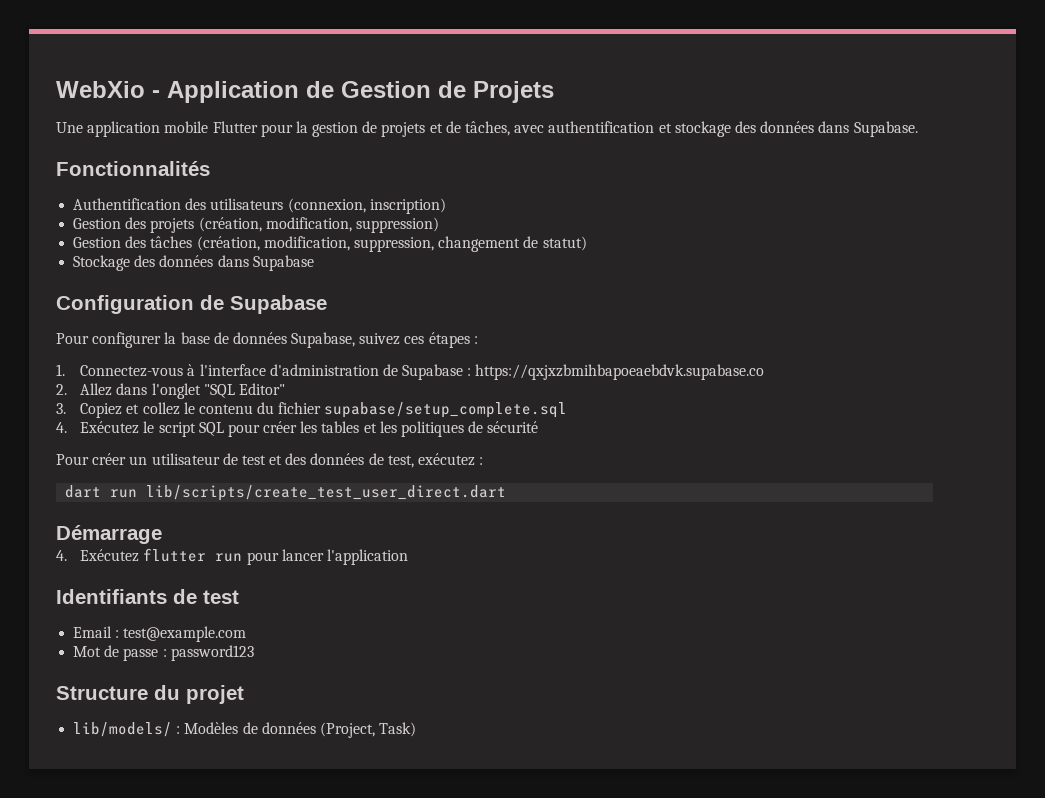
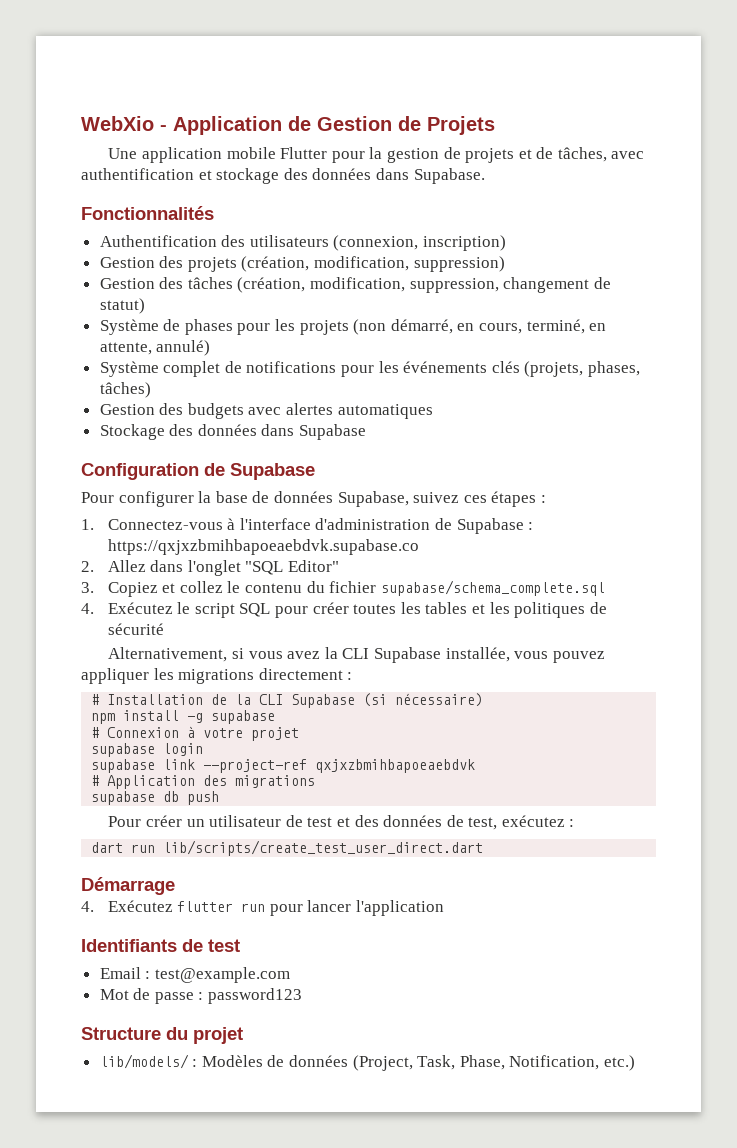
(587, 243) none -> [99,319,607,335] [99,340,211,356] [99,361,641,377] [99,382,151,398] [99,403,433,419] // Système de phases pour les projets (non démarré, en cours, terminé, en attente, annulé) // Système complet de notifications pour les événements clés (projets, phases, tâches) // Gestion des budgets avec alertes automatiques
[324,402,568,418] supabase/setup_complete.sql -> [380,580,605,596] supabase/schema_complete.sql
(298, 427) none -> [353,604,397,614] toutes
(539, 427) none -> [108,647,605,663] [81,668,353,684] [91,693,484,708] [91,710,276,724] [91,726,300,741] [91,743,204,757] [91,759,476,773] [91,775,316,789] [91,791,220,805] // Alternativement, si vous avez la CLI Supabase installée, vous pouvez appliquer les migrations directement : // # Installation de la CLI Supabase (si nécessaire) // npm install -g supabase // # Connexion à votre projet // supabase login // supabase link --project-ref qxjxzbmihbapoeaebdvk // # Application des migrations // supabase db push
[379,722,417,737] Task) -> [417,1055,636,1071] Task, Phase, Notification, etc.)

